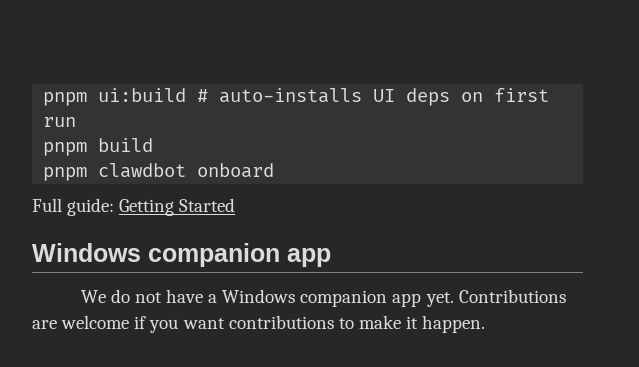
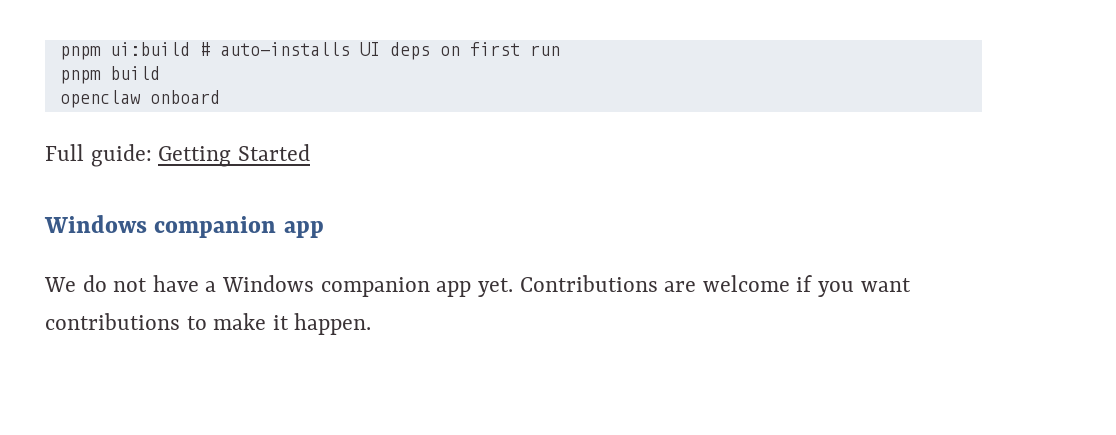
[43,163,187,181] pnpm clawdbot -> [59,90,141,108] openclaw

